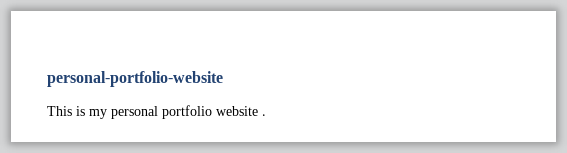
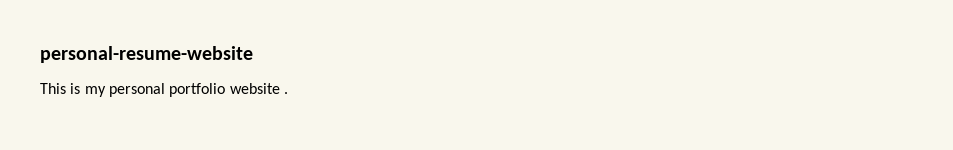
[47,71,223,87] personal-portfolio-website -> [40,46,253,63] personal-resume-website

